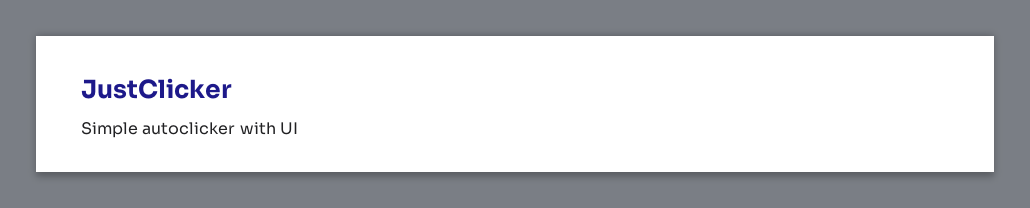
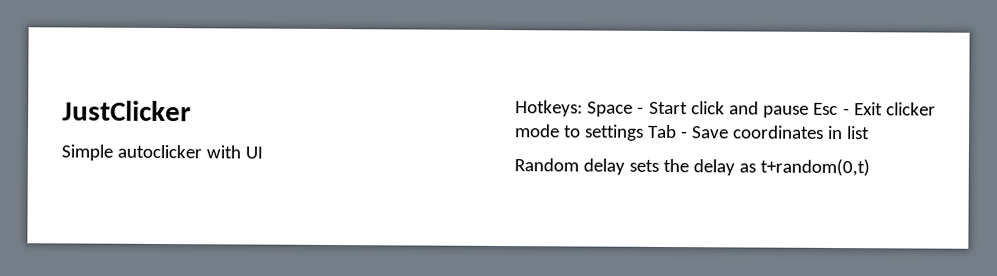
(298, 128) none -> [515,100,936,118] [515,124,870,141] [514,158,870,177] // Hotkeys: Space - Start click and pause Esc - Exit clicker mode to settings Tab - Save coordinates in list // Random delay sets the delay as t+random(0,t)

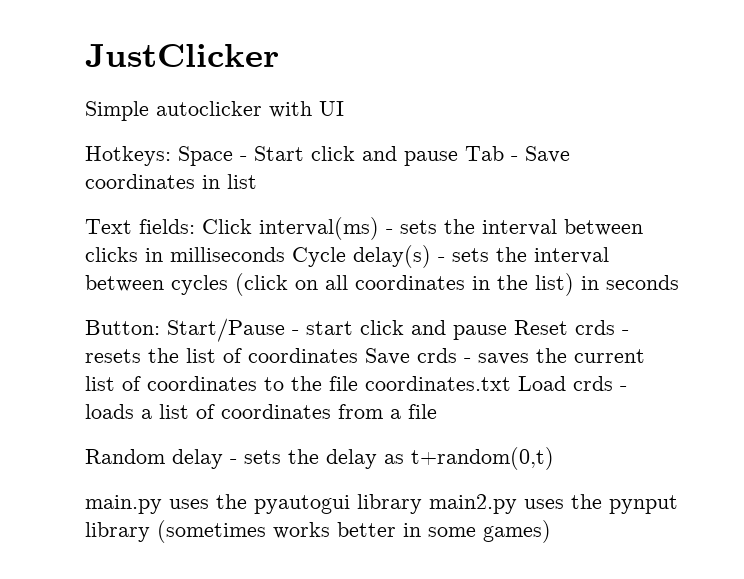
[813,102,936,116] [515,124,644,141] Esc - Exit clicker mode to settings -> (458, 158) none
(870, 133) none -> [85,217,643,240] [85,245,609,268] [85,273,679,296] [85,318,629,342] [85,348,645,365] [85,376,627,391] [85,404,437,419] // Text fields: Click interval(ms) - sets the interval between clicks in milliseconds Cycle delay(s) - sets the interval between cycles (click on all coordinates in the list) in seconds // Button: Start/Pause - start click and pause Reset crds - resets the list of coordinates Save crds - saves the current list of coordinates to the file coordinates.txt Load crds - loads a list of coordinates from a file
(625, 166) none -> [230,459,237,464] -
(870, 167) none -> [85,494,678,514] [85,520,551,543] // main.py uses the pyautogui library main2.py uses the pynput library (sometimes works better in some games)

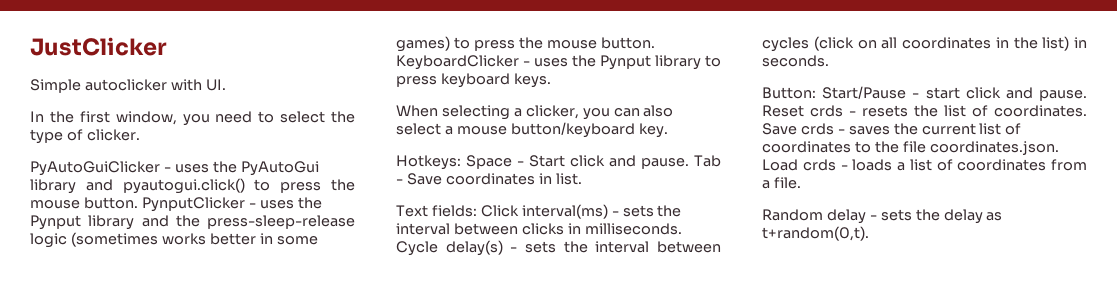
[319,101,344,116] UI -> [205,79,226,91] [30,111,355,126] [30,129,140,144] [30,161,319,176] [30,178,356,194] [30,197,322,212] [30,215,355,230] [30,232,318,248] [396,36,655,52] [396,55,721,70] [396,73,551,88] [396,105,674,120] [396,122,668,138] UI. // In the first window, you need to select the type of clicker. // PyAutoGuiClicker - uses the PyAutoGui library and pyautogui.click() to press the mouse button. PynputClicker - uses the Pynput library and the press-sleep-release logic (sometimes works better in some games) to press the mouse button. KeyboardClicker - uses the Pynput library to press keyboard keys. // When selecting a clicker, you can also select a mouse button/keyboard key.
[404,151,458,166] pause -> [641,158,689,169] pause.
[227,174,257,189] list -> [555,173,582,185] list.
[170,247,285,262] milliseconds -> [584,223,682,235] milliseconds.
[606,275,679,290] seconds -> [762,55,829,67] seconds.
[453,325,507,340] pause -> [1039,90,1087,101] pause.
[248,348,358,363] coordinates -> [994,105,1087,117] coordinates.
[365,376,511,391] coordinates.txt -> [929,141,1059,155] coordinates.json.
[408,404,437,419] file -> [773,177,801,189] file.
[411,447,554,470] [85,494,678,514] [85,520,551,543] t+random(0,t) // main.py uses the pyautogui library main2.py uses the pynput library (sometimes works better in some games) -> [762,226,869,241] t+random(0,t).

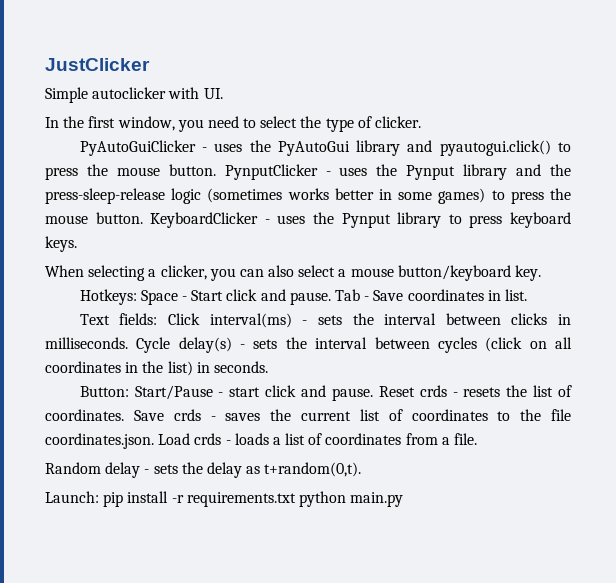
(869, 233) none -> [45,491,404,507] // Launch: pip install -r requirements.txt python main.py

